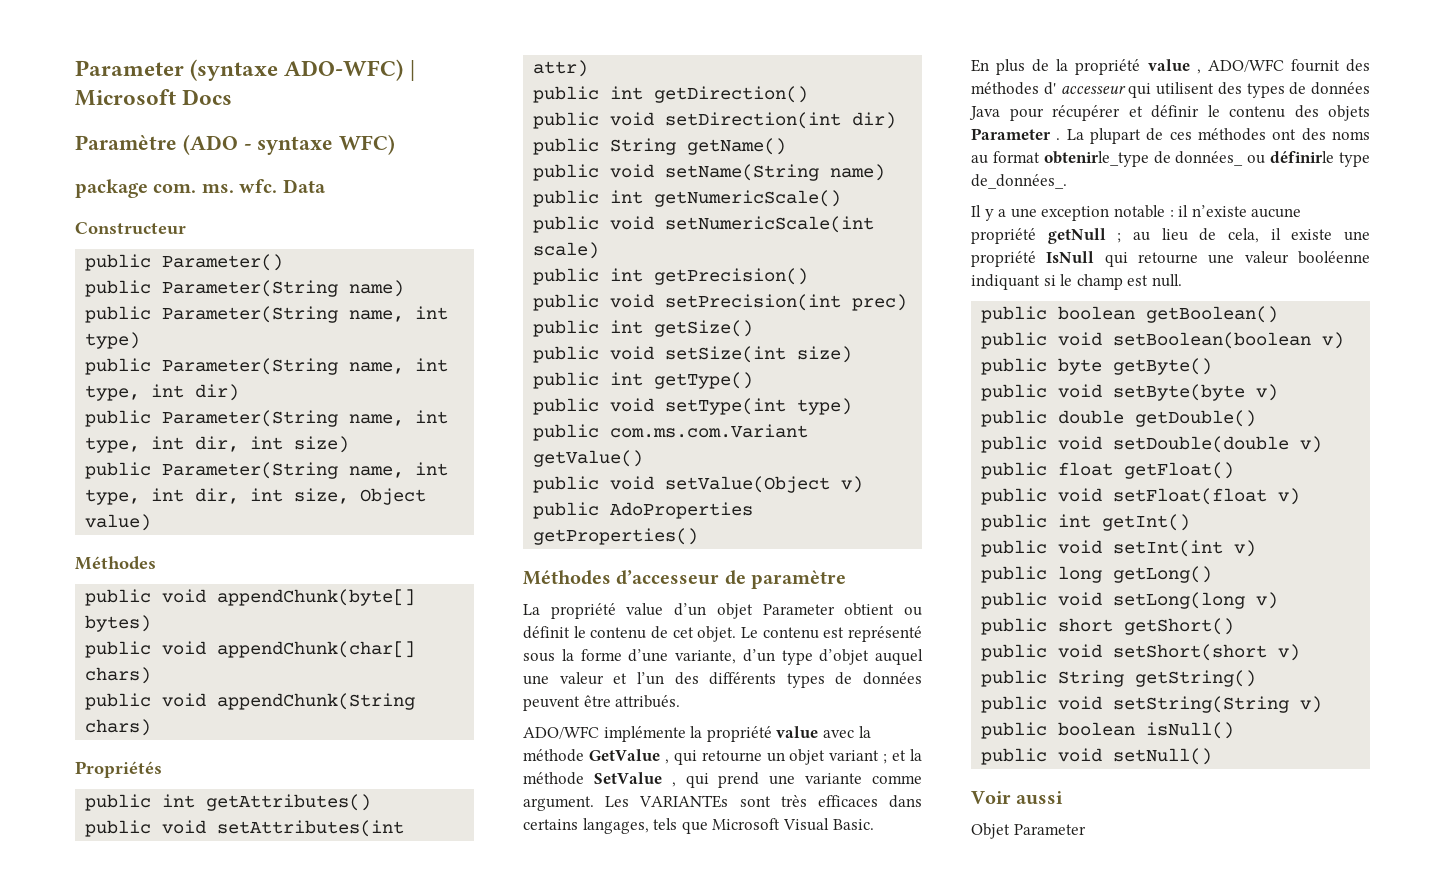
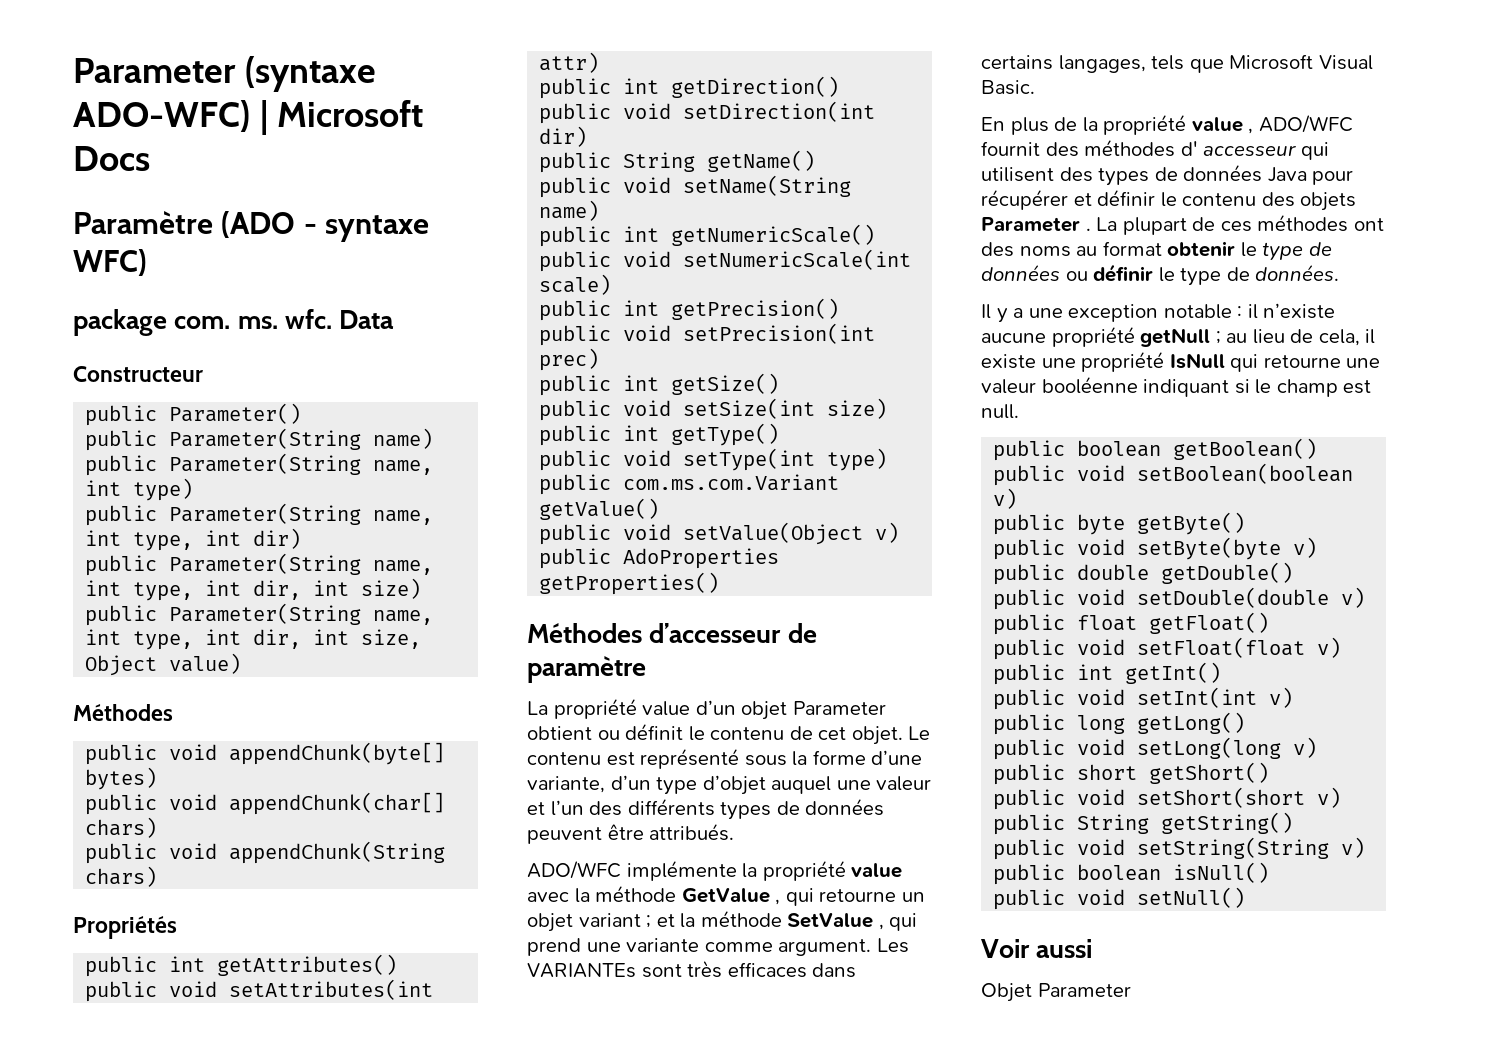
[1043,151,1370,167] [971,174,1067,189] obtenirle_type de données_ ou définirle type de_données_. -> [1167,241,1332,261] [981,264,1340,286] obtenir le type de données ou définir le type de données.

